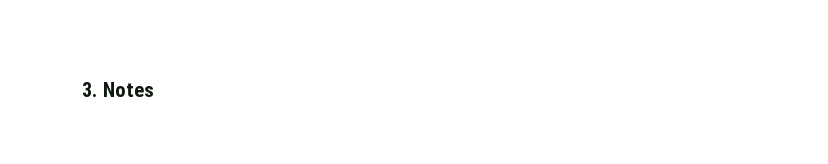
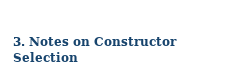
(154, 89) none -> [73,37,177,46] [13,52,78,62] on Constructor Selection

